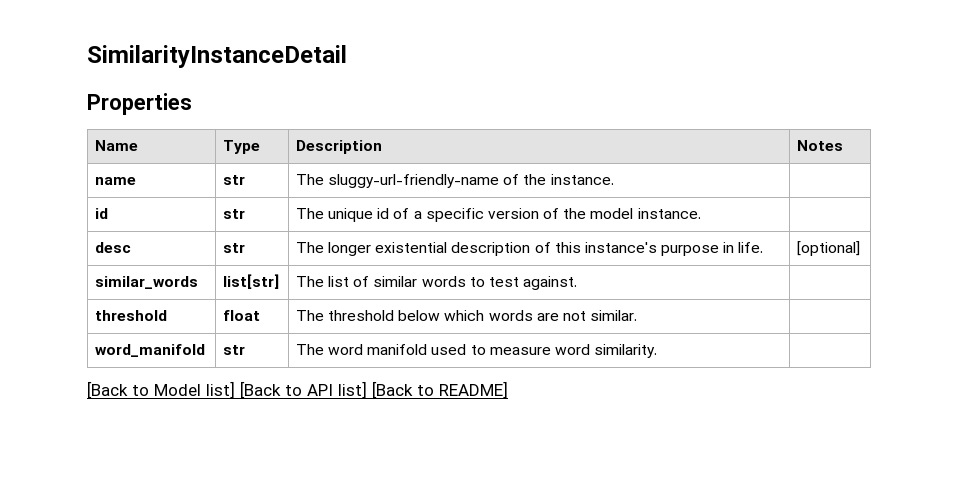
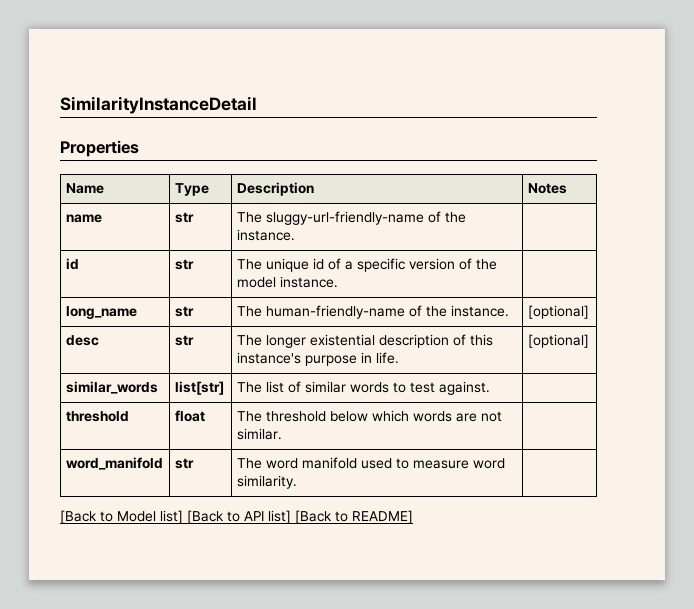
(701, 213) none -> [65,306,137,319] [174,306,194,317] [236,305,509,319] [527,305,589,319] // long_name | str | The human-friendly-name of the instance. | [optional]

